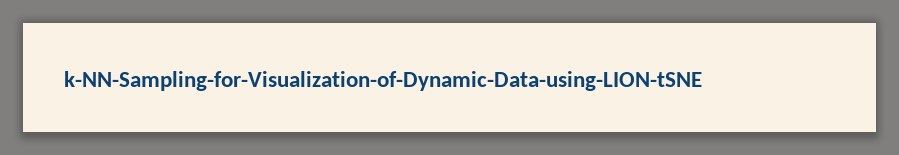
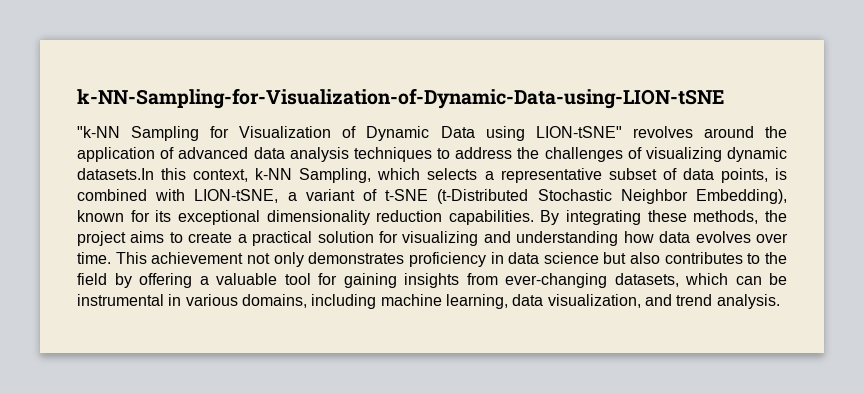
(702, 81) none -> [77,126,788,141] [77,147,788,162] [77,168,788,183] [77,189,788,204] [77,210,787,225] [77,231,789,246] [77,252,787,267] [77,273,787,288] [77,294,780,309] // "k-NN Sampling for Visualization of Dynamic Data using LION-tSNE" revolves around the application of advanced data analysis techniques to address the challenges of visualizing dynamic datasets.In this context, k-NN Sampling, which selects a representative subset of data points, is combined with LION-tSNE, a variant of t-SNE (t-Distributed Stochastic Neighbor Embedding), known for its exceptional dimensionality reduction capabilities. By integrating these methods, the project aims to create a practical solution for visualizing and understanding how data evolves over time. This achievement not only demonstrates proficiency in data science but also contributes to the field by offering a valuable tool for gaining insights from ever-changing datasets, which can be instrumental in various domains, including machine learning, data visualization, and trend analysis.

